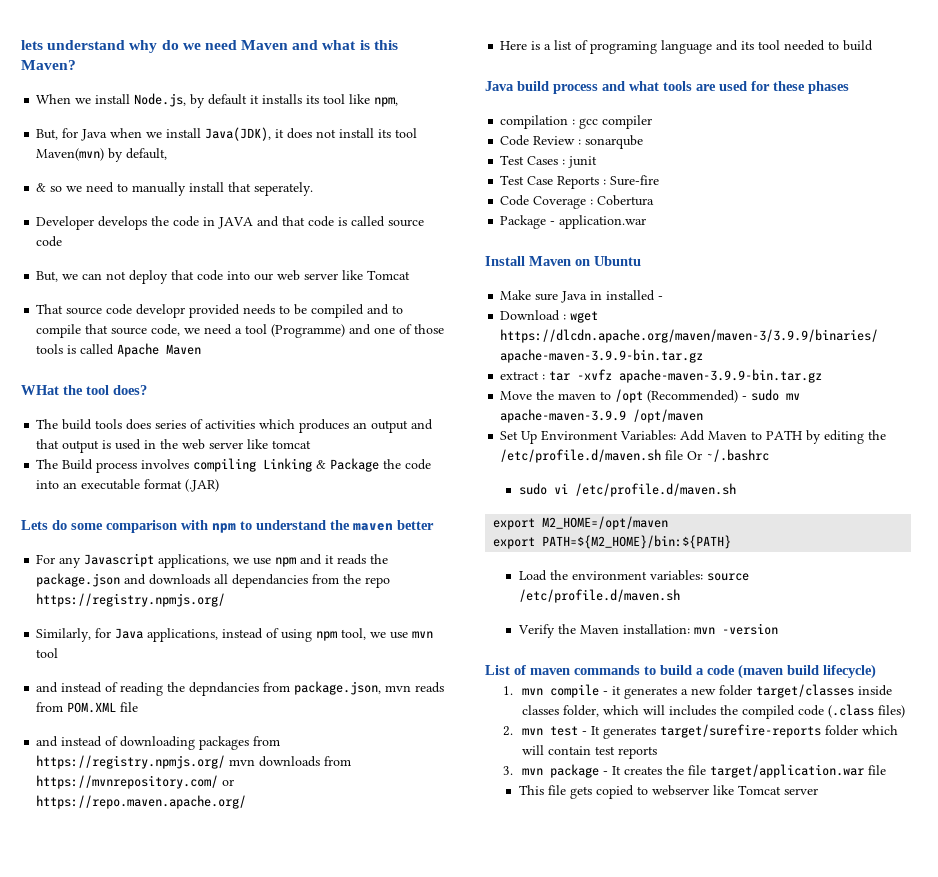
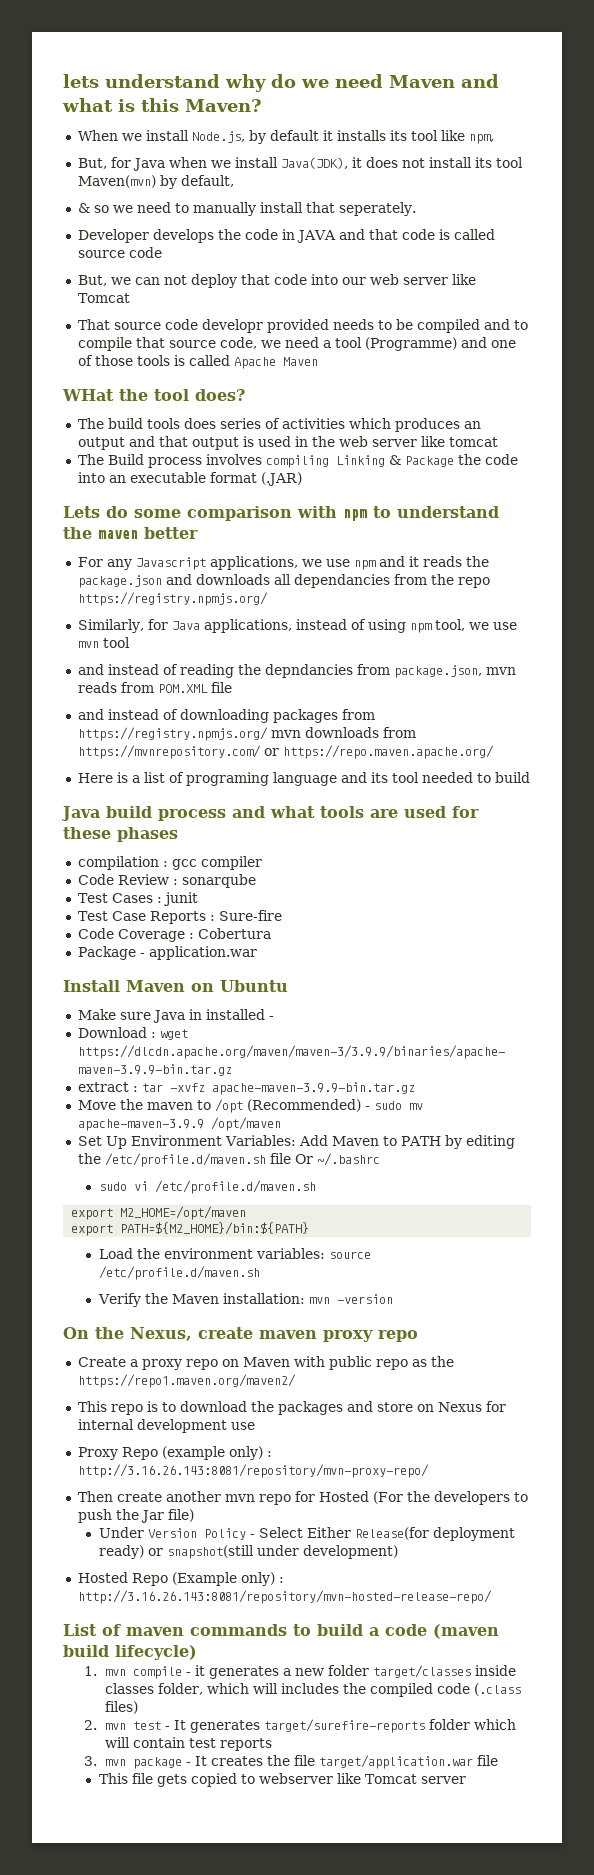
(778, 629) none -> [63,1327,418,1342] [77,1356,454,1370] [77,1374,296,1388] [77,1401,506,1415] [77,1419,255,1433] [77,1446,272,1460] [77,1464,429,1478] [77,1491,528,1505] [77,1509,194,1523] [98,1527,515,1541] [98,1545,398,1559] [77,1572,284,1586] [77,1590,492,1604] // On the Nexus, create maven proxy repo // Create a proxy repo on Maven with public repo as the https://repo1.maven.org/maven2/ // This repo is to download the packages and store on Nexus for internal development use // Proxy Repo (example only) : http://3.16.26.143:8081/repository/mvn-proxy-repo/ // Then create another mvn repo for Hosted (For the developers to push the Jar file) // Under Version Policy - Select Either Release(for deployment ready) or snapshot(still under development) // Hosted Repo (Example only) : http://3.16.26.143:8081/repository/mvn-hosted-release-repo/

